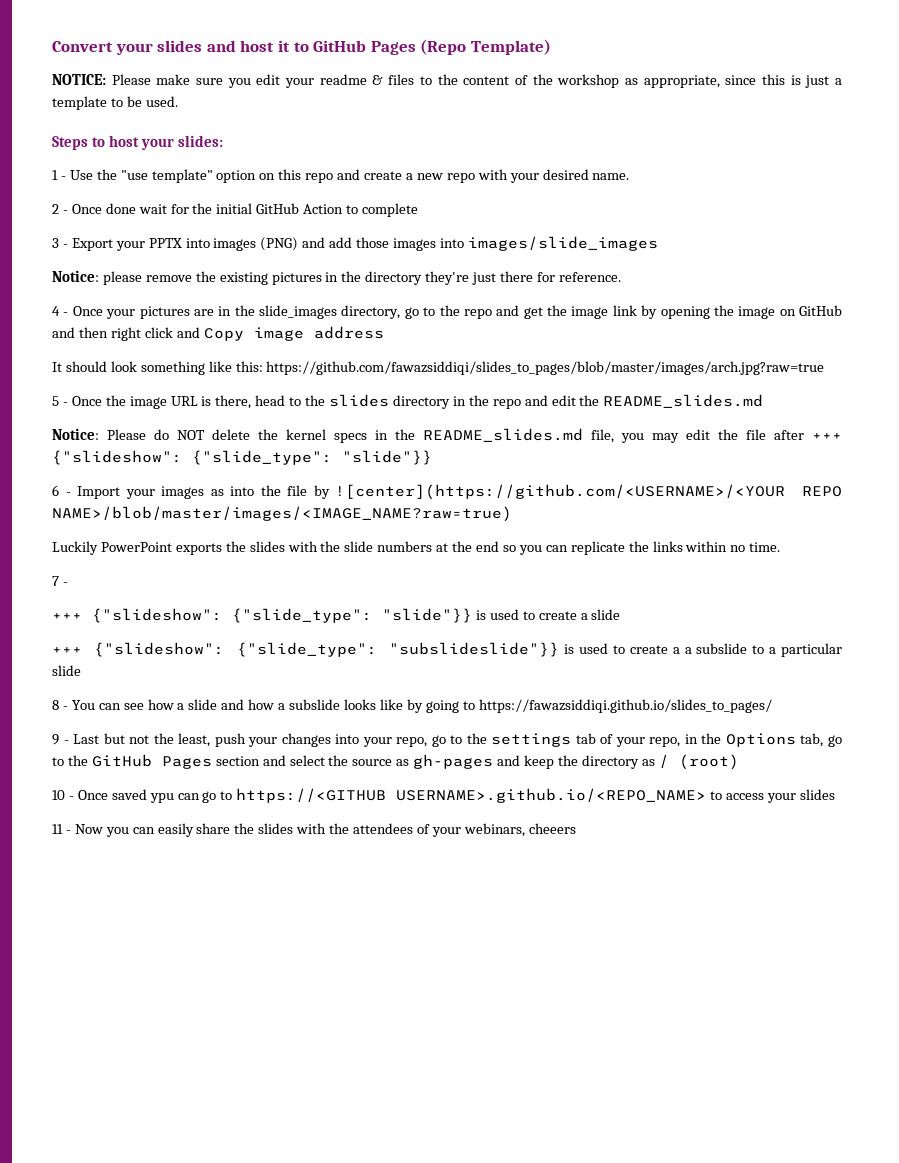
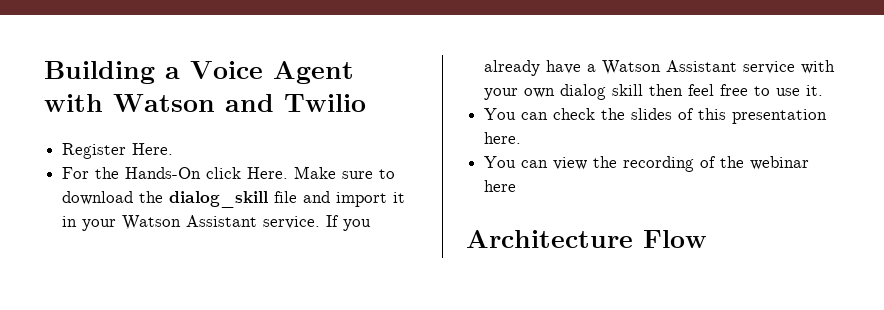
[52,39,551,55] [52,74,842,88] [52,96,178,110] [52,135,223,150] [52,169,630,183] [52,203,419,217] [52,236,658,251] [52,270,621,285] [52,305,842,319] [52,326,384,341] [52,361,825,375] [52,394,764,409] [52,428,842,443] [52,450,432,465] [52,484,843,500] [52,506,512,522] [52,541,781,555] [52,576,68,586] [52,608,621,623] [52,642,842,657] [52,665,81,676] [52,699,772,713] [52,733,842,747] [52,754,739,770] [52,788,835,803] [52,823,576,837] Convert your slides and host it to GitHub Pages (Repo Template) // NOTICE: Please make sure you edit your readme & files to the content of the workshop as appropriate, since this is just a template to be used. // Steps to host your slides: // 1 - Use the "use template" option on this repo and create a new repo with your desired name. // 2 - Once done wait for the initial GitHub Action to complete // 3 - Export your PPTX into images (PNG) and add those images into images/slide_images // Notice: please remove the existing pictures in the directory they're just there for reference. // 4 - Once your pictures are in the slide_images directory, go to the repo and get the image link by opening the image on GitHub and then right click and Copy image address // It should look something like this: https://github.com/fawazsiddiqi/slides_to_pages/blob/master/images/arch.jpg?raw=true // 5 - Once the image URL is there, head to the slides directory in the repo and edit the README_slides.md // Notice: Please do NOT delete the kernel specs in the README_slides.md file, you may edit the file after +++ {"slideshow": {"slide_type": "slide"}} // 6 - Import your images as into the file by ![center](https://github.com/<USERNAME>/<YOUR REPO NAME>/blob/master/images/<IMAGE_NAME?raw=true) // Luckily PowerPoint exports the slides with the slide numbers at the end so you can replicate the links within no time. // 7 - // +++ {"slideshow": {"slide_type": "slide"}} is used to create a slide // +++ {"slideshow": {"slide_type": "subslideslide"}} is used to create a a subslide to a particular slide // 8 - You can see how a slide and how a subslide looks like by going to https://fawazsiddiqi.github.io/slides_to_pages/ // 9 - Last but not the least, push your changes into your repo, go to the settings tab of your repo, in the Options tab, go to the GitHub Pages section and select the source as gh-pages and keep the directory as / (root) // 10 - Once saved ypu can go to https://<GITHUB USERNAME>.github.io/<REPO_NAME> to access your slides // 11 - Now you can easily share the slides with the attendees of your webinars, cheeers -> [44,61,354,84] [44,94,366,112] [62,143,174,159] [62,166,396,179] [62,191,406,208] [62,215,372,231] [484,60,836,76] [484,84,824,100] [484,108,828,124] [484,132,522,144] [484,156,810,172] [484,180,517,192] [466,230,707,248] Building a Voice Agent with Watson and Twilio // Register Here. // For the Hands-On click Here. Make sure to download the dialog_skill file and import it in your Watson Assistant service. If you already have a Watson Assistant service with your own dialog skill then feel free to use it. // You can check the slides of this presentation here. // You can view the recording of the webinar here // Architecture Flow

